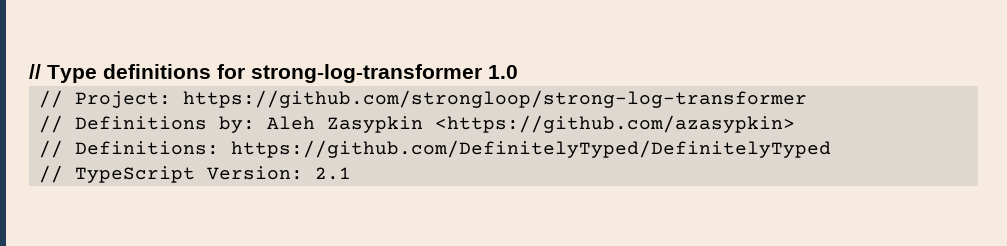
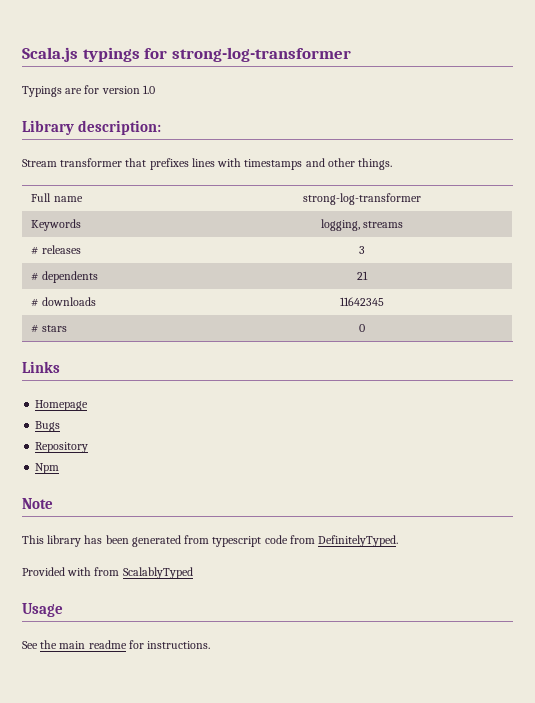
[29,64,211,83] // Type definitions -> [22,47,140,62] Scala.js typings
[488,65,518,79] [38,90,807,108] [38,115,795,133] [38,140,831,158] [38,165,351,183] 1.0 // // Project: https://github.com/strongloop/strong-log-transformer // // Definitions by: Aleh Zasypkin <https://github.com/azasypkin> // // Definitions: https://github.com/DefinitelyTyped/DefinitelyTyped // // TypeScript Version: 2.1 -> [22,85,155,97] [22,120,162,135] [22,158,393,170] [31,193,83,202] [303,193,421,205] [31,219,82,231] [320,219,404,231] [31,245,81,255] [359,246,365,254] [31,271,98,283] [357,271,368,280] [31,297,96,307] [340,297,384,306] [31,324,67,333] [359,324,365,332] [22,361,60,373] [35,400,89,411] [35,421,61,432] [35,442,89,453] [35,463,60,474] [22,498,53,509] [22,535,399,547] [22,567,193,579] [22,603,63,617] [22,640,211,649] // Typings are for version 1.0 // Library description: // Stream transformer that prefixes lines with timestamps and other things. // Full name | strong-log-transformer // Keywords | logging, streams // # releases | 3 // # dependents | 21 // # downloads | 11642345 // # stars | 0 // Links // Homepage // Bugs // Repository // Npm // Note // This library has been generated from typescript code from DefinitelyTyped. // Provided with from ScalablyTyped // Usage // See the main readme for instructions.

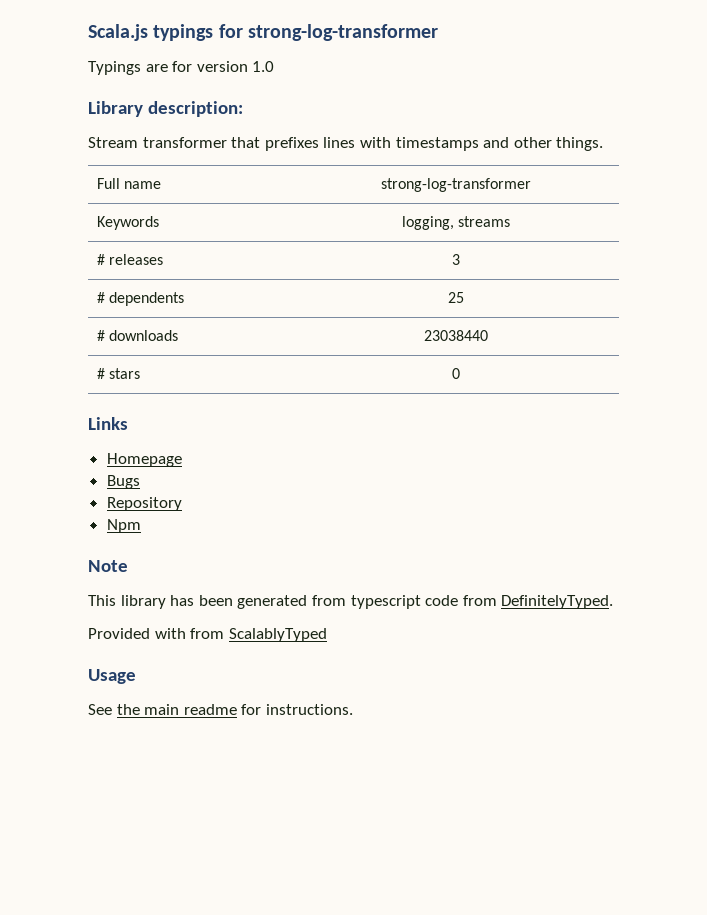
[357,271,368,280] 21 -> [447,292,464,303] 25
[340,297,384,306] 11642345 -> [423,330,488,341] 23038440

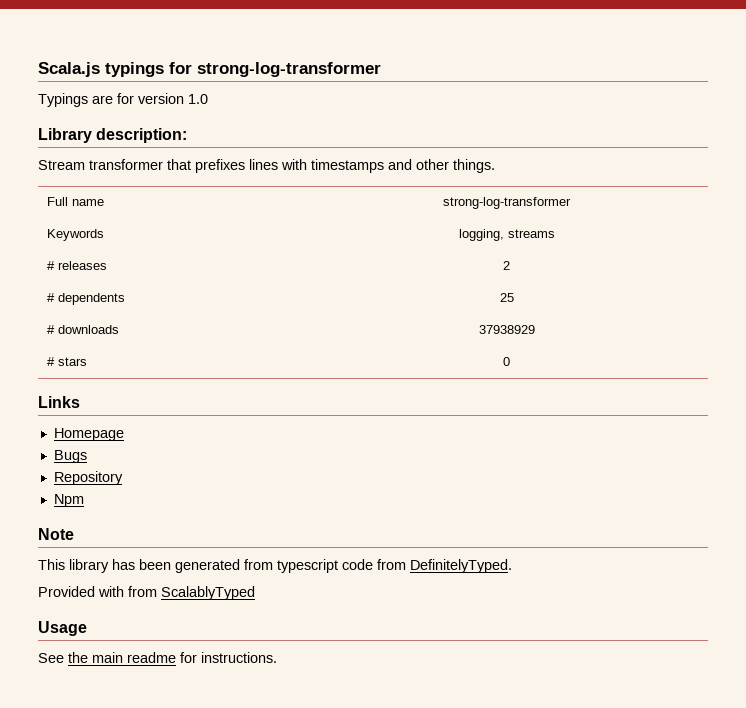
[451,254,460,265] 3 -> [503,261,510,270] 2
[423,330,488,341] 23038440 -> [478,325,535,334] 37938929

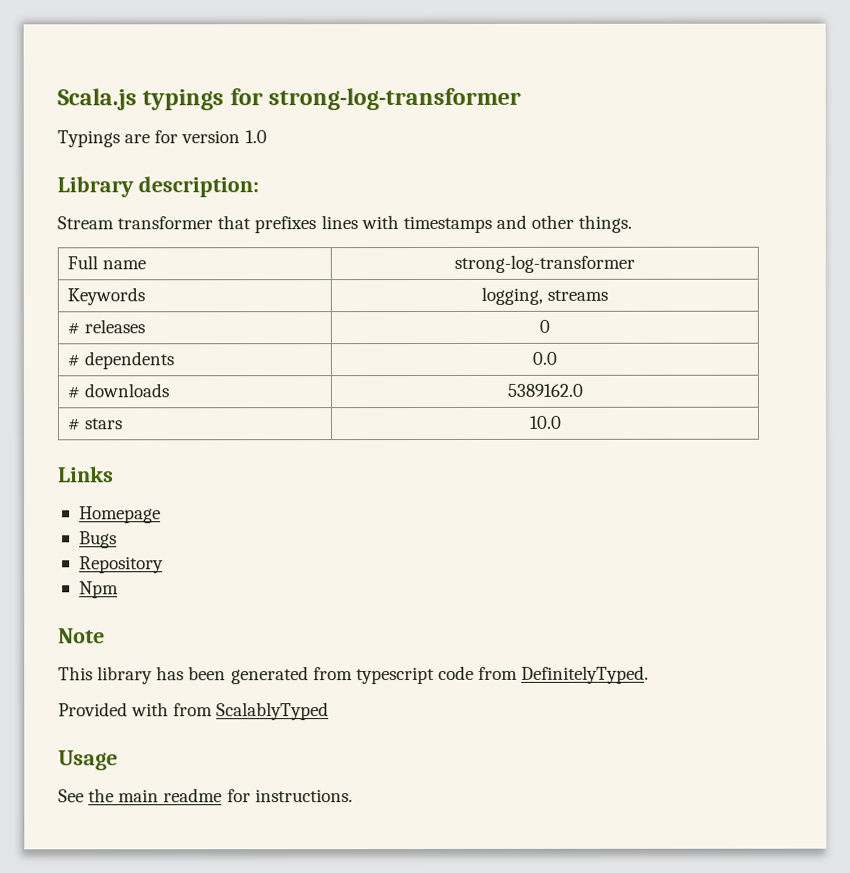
[503,261,510,270] 2 -> [539,319,550,333] 0
[499,293,514,302] 25 -> [532,351,557,365] 0.0
[478,325,535,334] 37938929 -> [506,383,583,397] 5389162.0
[503,357,510,366] 0 -> [528,415,561,429] 10.0

